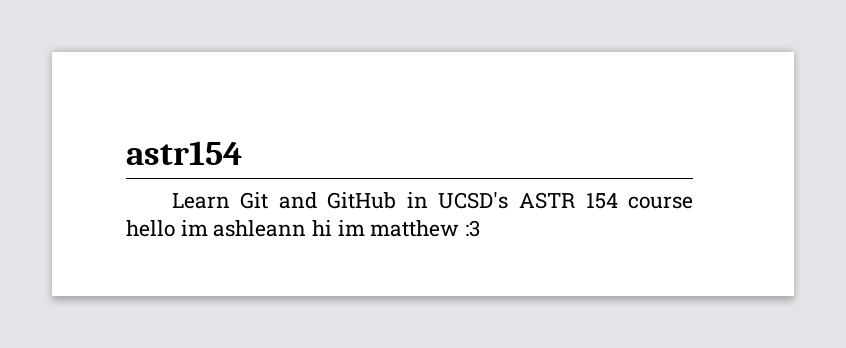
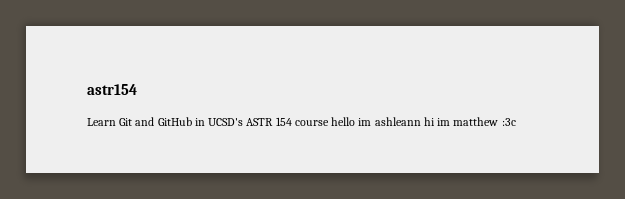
[465,220,481,237] :3 -> [501,118,516,126] :3c

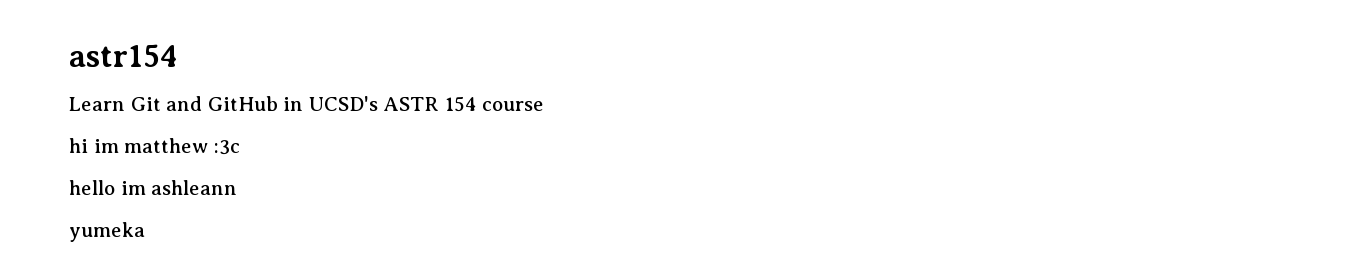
[331,117,421,126] hello im ashleann -> (545, 106) //
(516, 122) none -> [69,180,238,195] [69,222,145,242] // hello im ashleann // yumeka

